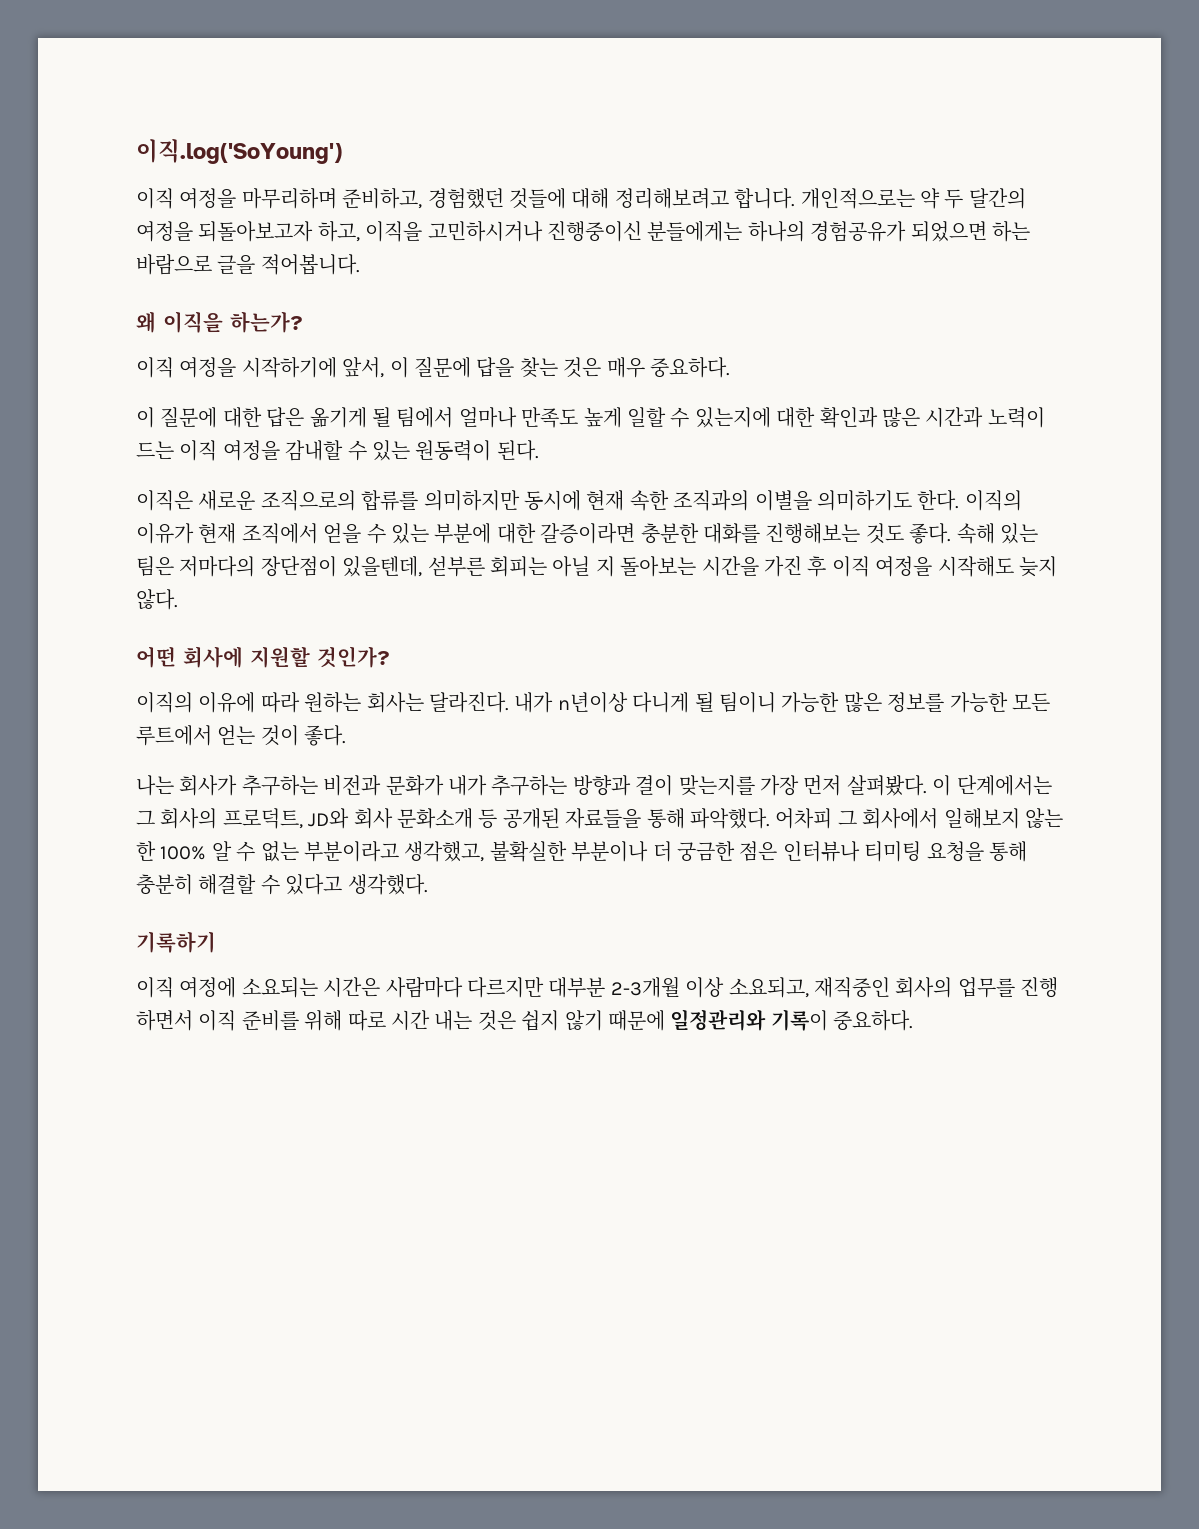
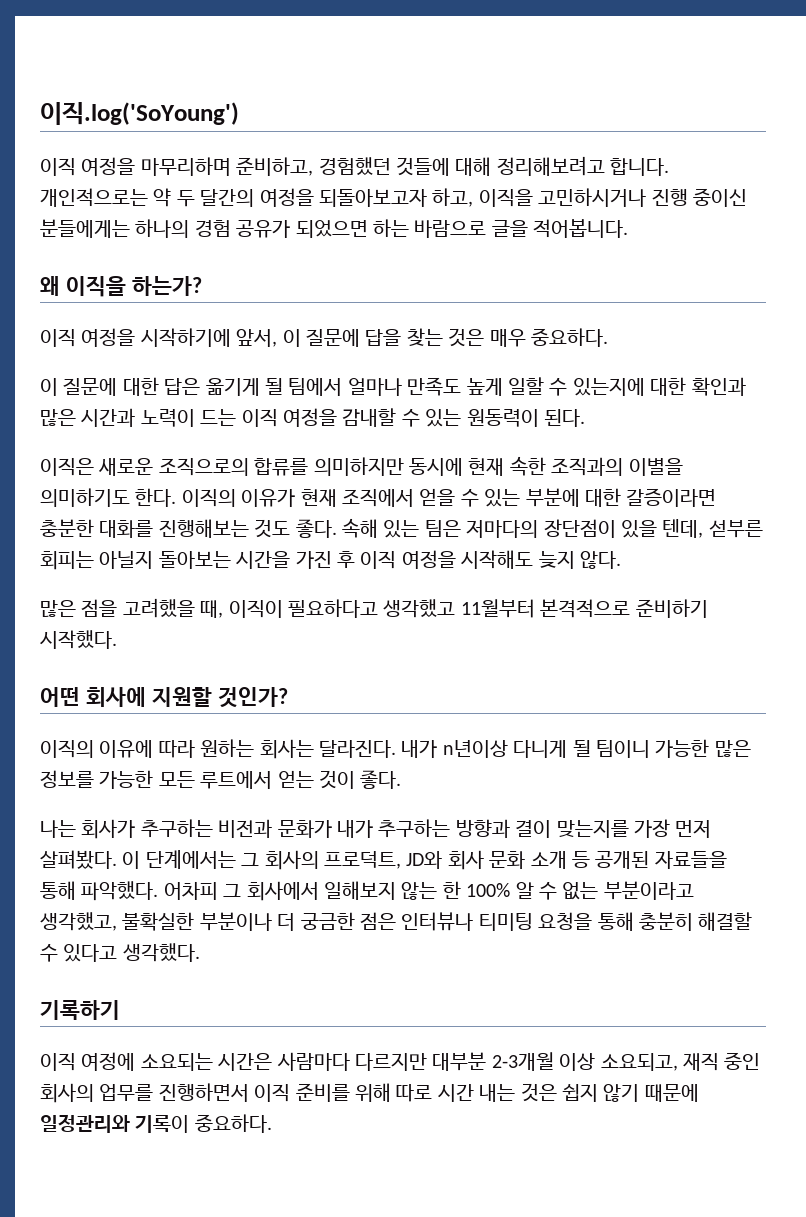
[547,221,907,242] 진행중이신 분들에게는 하나의 경험공유가 -> [651,188,747,207] [40,219,291,238] 진행 중이신 분들에게는 하나의 경험 공유가
[342,556,615,577] 있을텐데, 섣부른 회피는 아닐 지 -> [620,519,763,538] [40,551,154,570] 있을 텐데, 섣부른 회피는 아닐지
(178, 599) none -> [40,598,708,618] [40,630,117,649] // 많은 점을 고려했을 때, 이직이 필요하다고 생각했고 11월부터 본격적으로 준비하기 시작했다.
[397,808,473,829] 문화소개 -> [489,851,567,869] 문화 소개
[813,977,1059,998] [136,1010,193,1031] 재직중인 회사의 업무를 진행 하면서 -> [682,1052,761,1071] [40,1083,249,1103] 재직 중인 회사의 업무를 진행하면서

